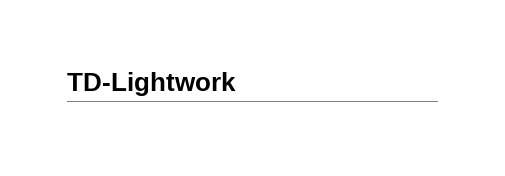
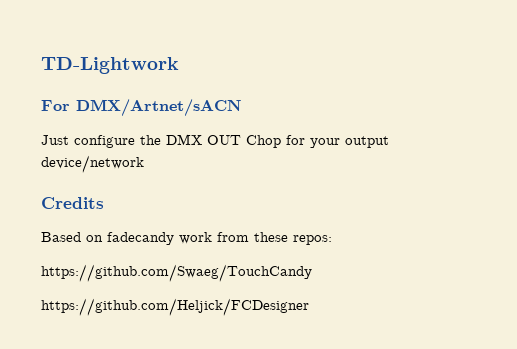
(236, 84) none -> [41,99,241,117] [41,134,389,148] [41,155,144,173] [41,197,104,209] [41,232,332,245] [41,264,312,282] [41,298,309,316] // For DMX/Artnet/sACN // Just configure the DMX OUT Chop for your output device/network // Credits // Based on fadecandy work from these repos: // https://github.com/Swaeg/TouchCandy // https://github.com/Heljick/FCDesigner

